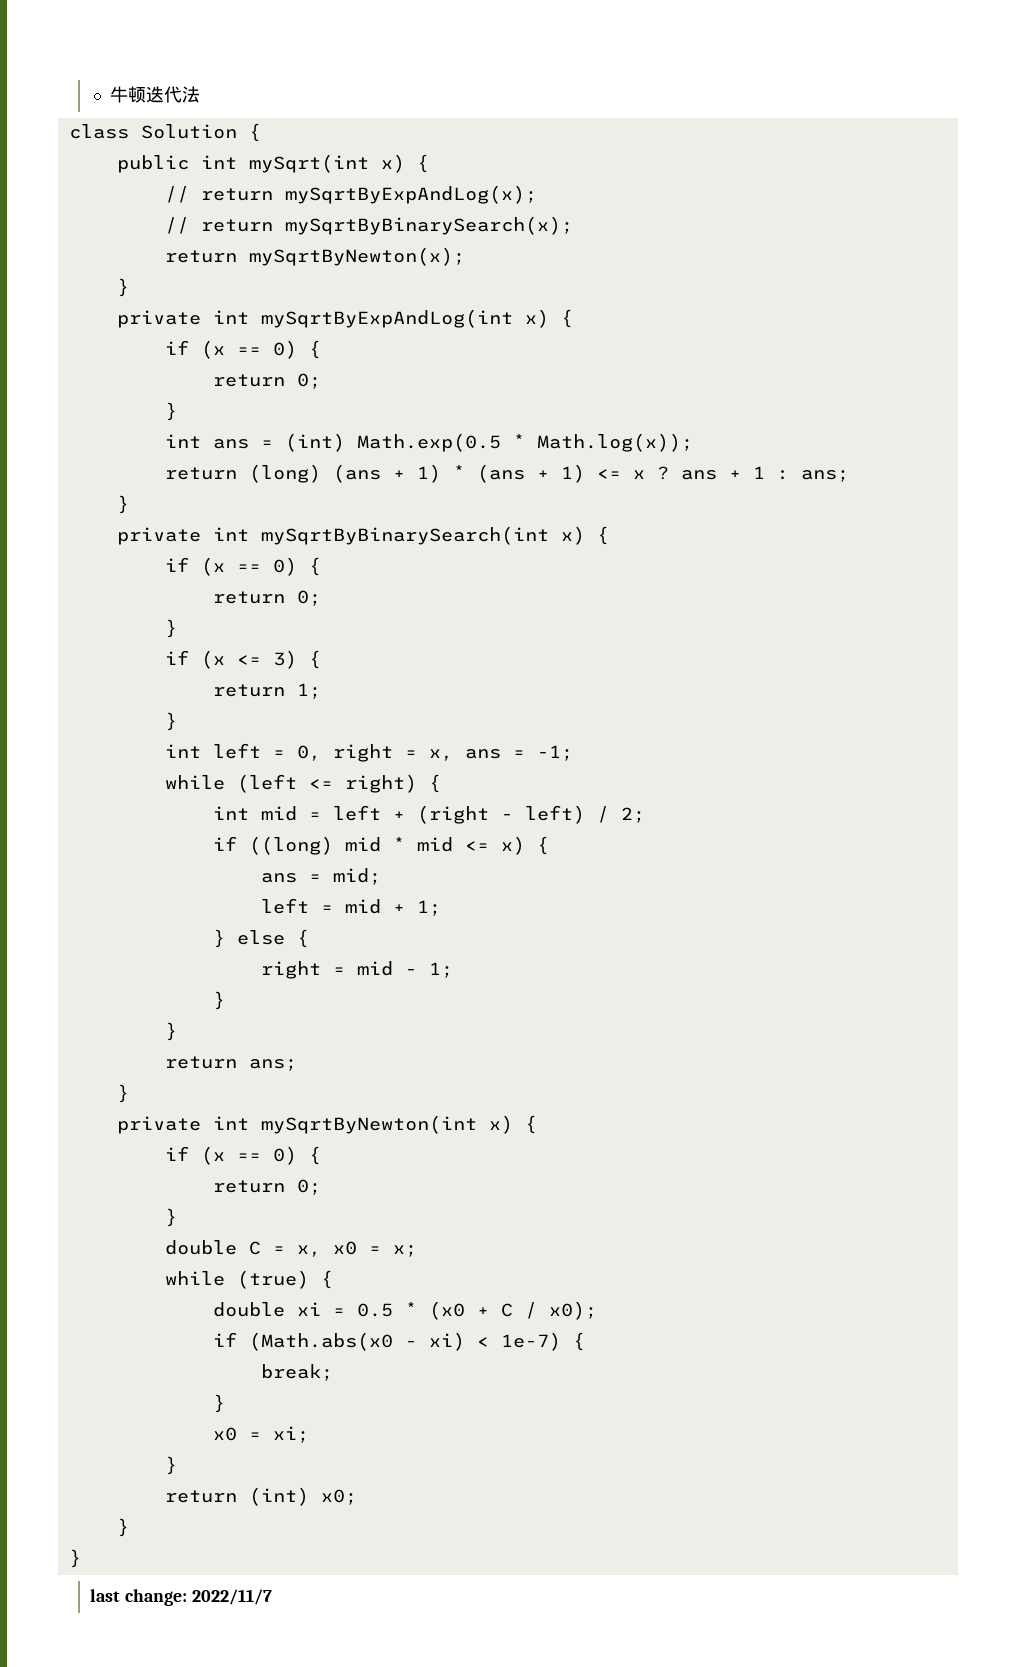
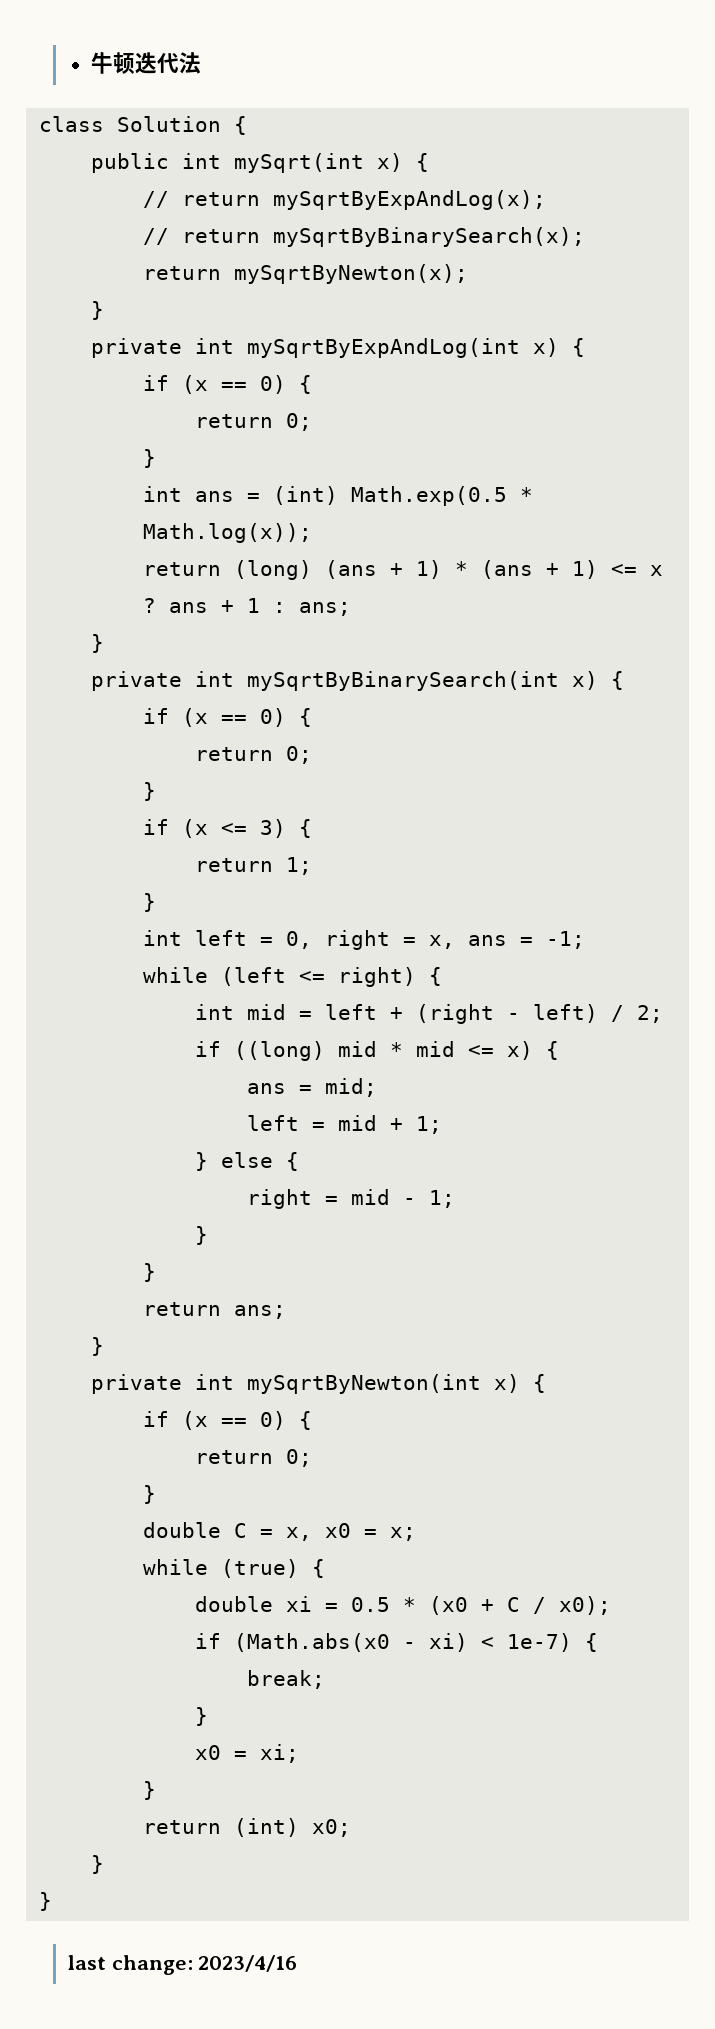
[191,1589,272,1605] 2022/11/7 -> [198,1955,298,1972] 2023/4/16

